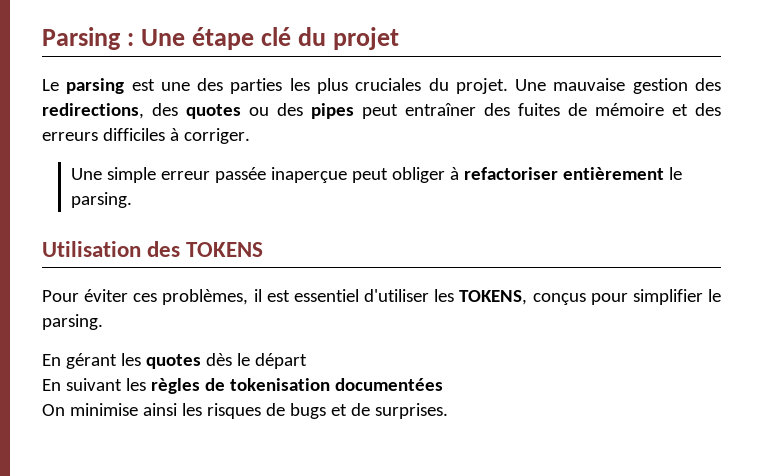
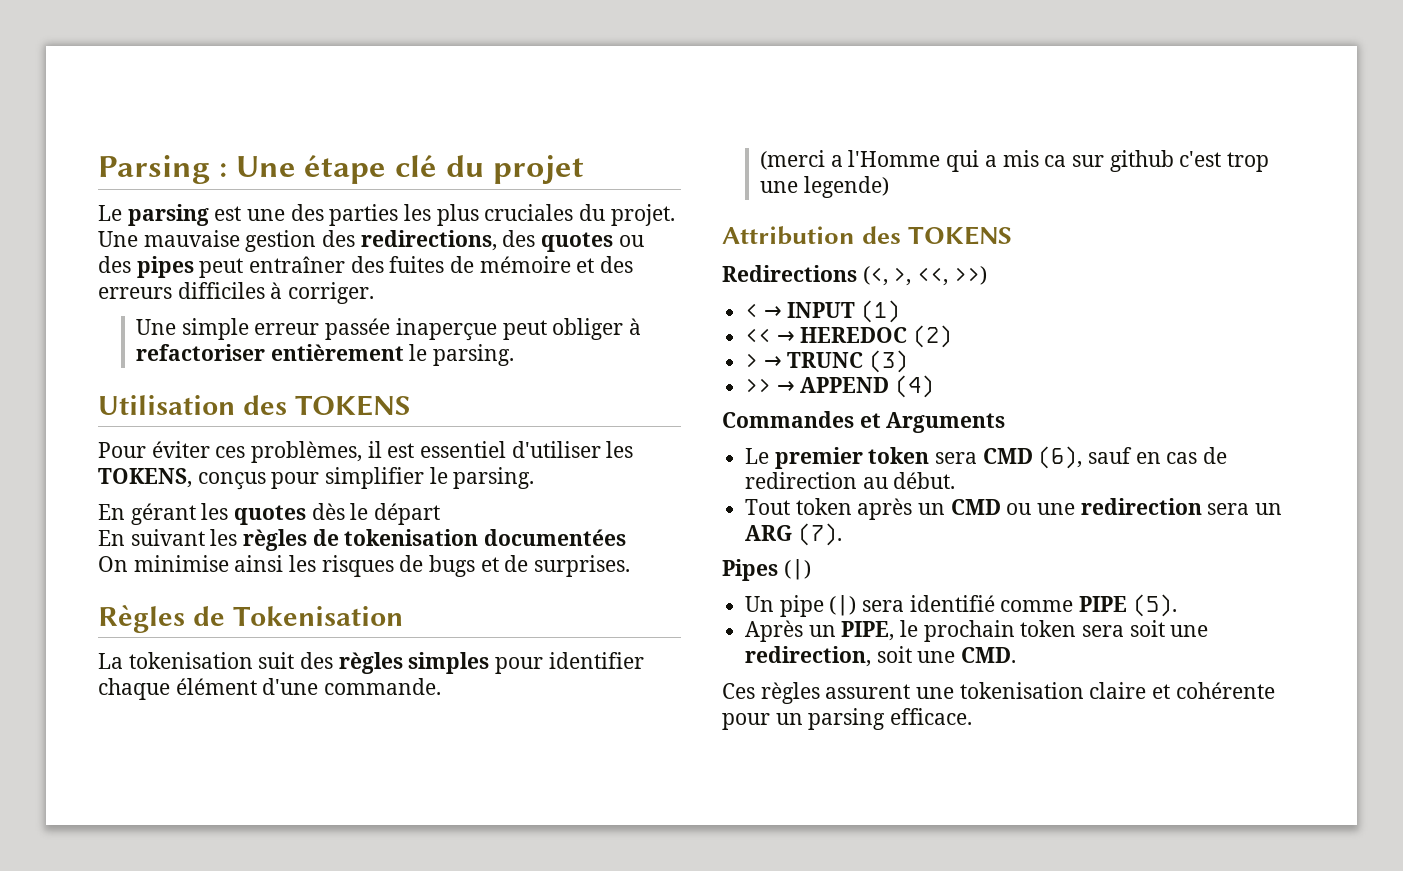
(448, 411) none -> [98,605,403,633] [98,652,644,674] [98,678,442,700] [760,150,1269,172] [760,176,889,198] [722,226,1013,245] [722,265,987,286] [745,300,901,323] [745,325,953,348] [745,350,909,373] [745,375,935,398] [722,411,1006,433] [745,446,1228,469] [745,472,956,489] [745,498,1283,520] [745,523,842,546] [722,559,811,581] [745,594,1177,617] [745,620,1209,642] [745,646,1017,667] [722,682,1275,704] [722,708,973,730] // Règles de Tokenisation // La tokenisation suit des règles simples pour identifier chaque élément d'une commande. // (merci a l'Homme qui a mis ca sur github c'est trop une legende) // Attribution des TOKENS // Redirections (<, >, <<, >>) // < → INPUT (1) // << → HEREDOC (2) // > → TRUNC (3) // >> → APPEND (4) // Commandes et Arguments // Le premier token sera CMD (6), sauf en cas de redirection au début. // Tout token après un CMD ou une redirection sera un ARG (7). // Pipes (|) // Un pipe (|) sera identifié comme PIPE (5). // Après un PIPE, le prochain token sera soit une redirection, soit une CMD. // Ces règles assurent une tokenisation claire et cohérente pour un parsing efficace.

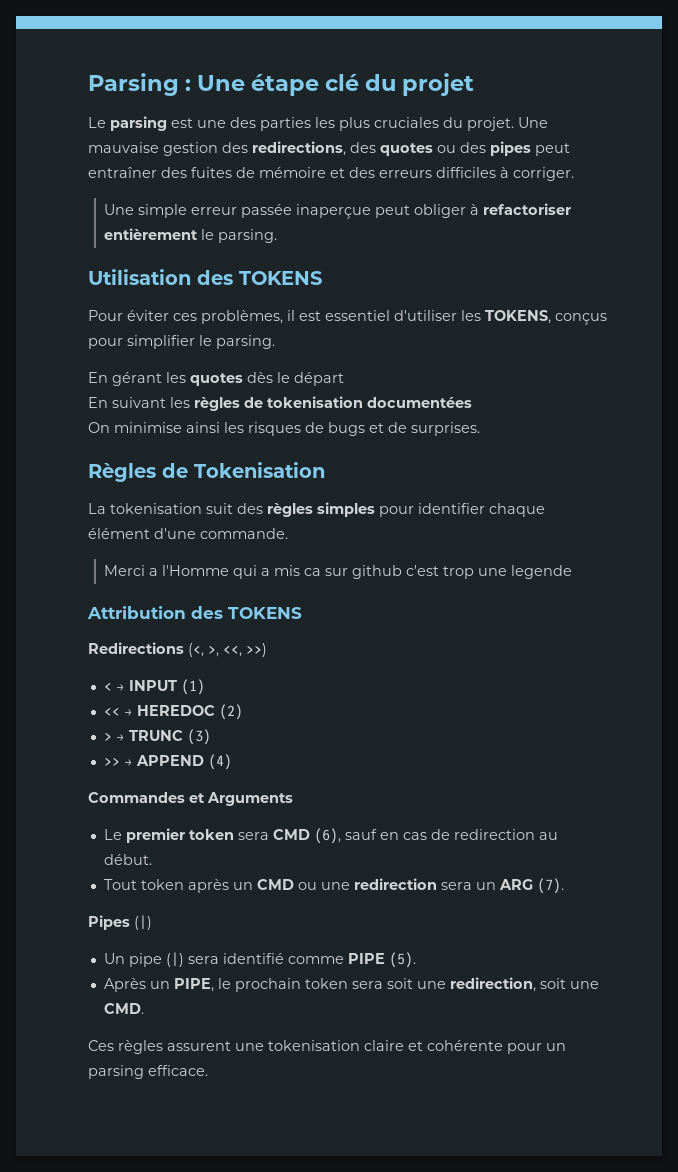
[760,150,826,170] (merci -> [104,565,146,576] Merci
[803,176,889,198] legende) -> [511,565,573,579] legende

